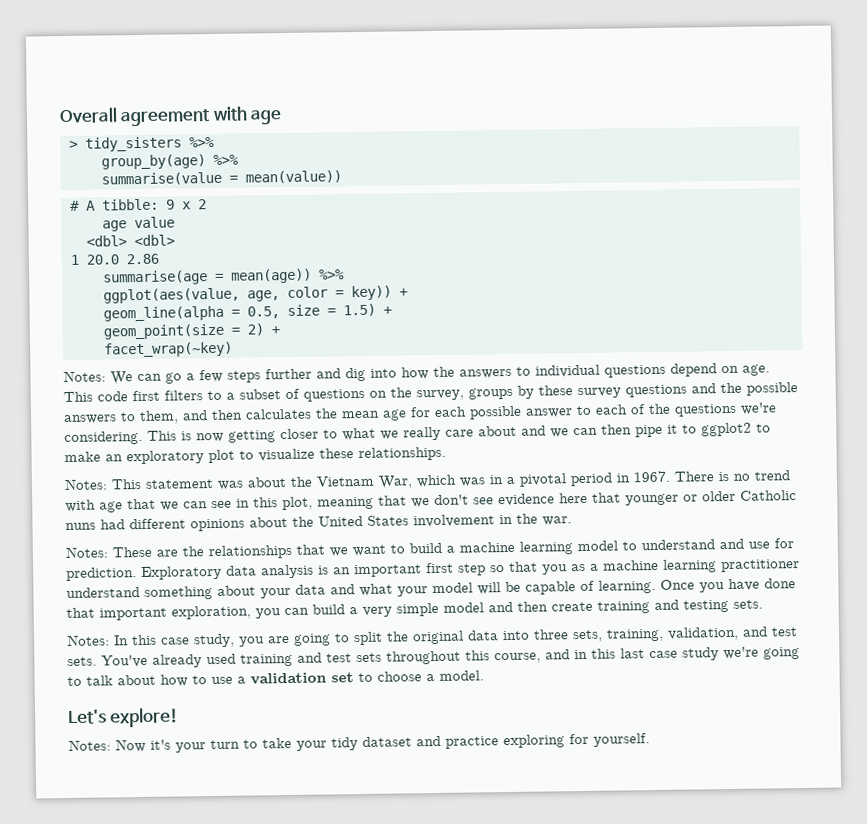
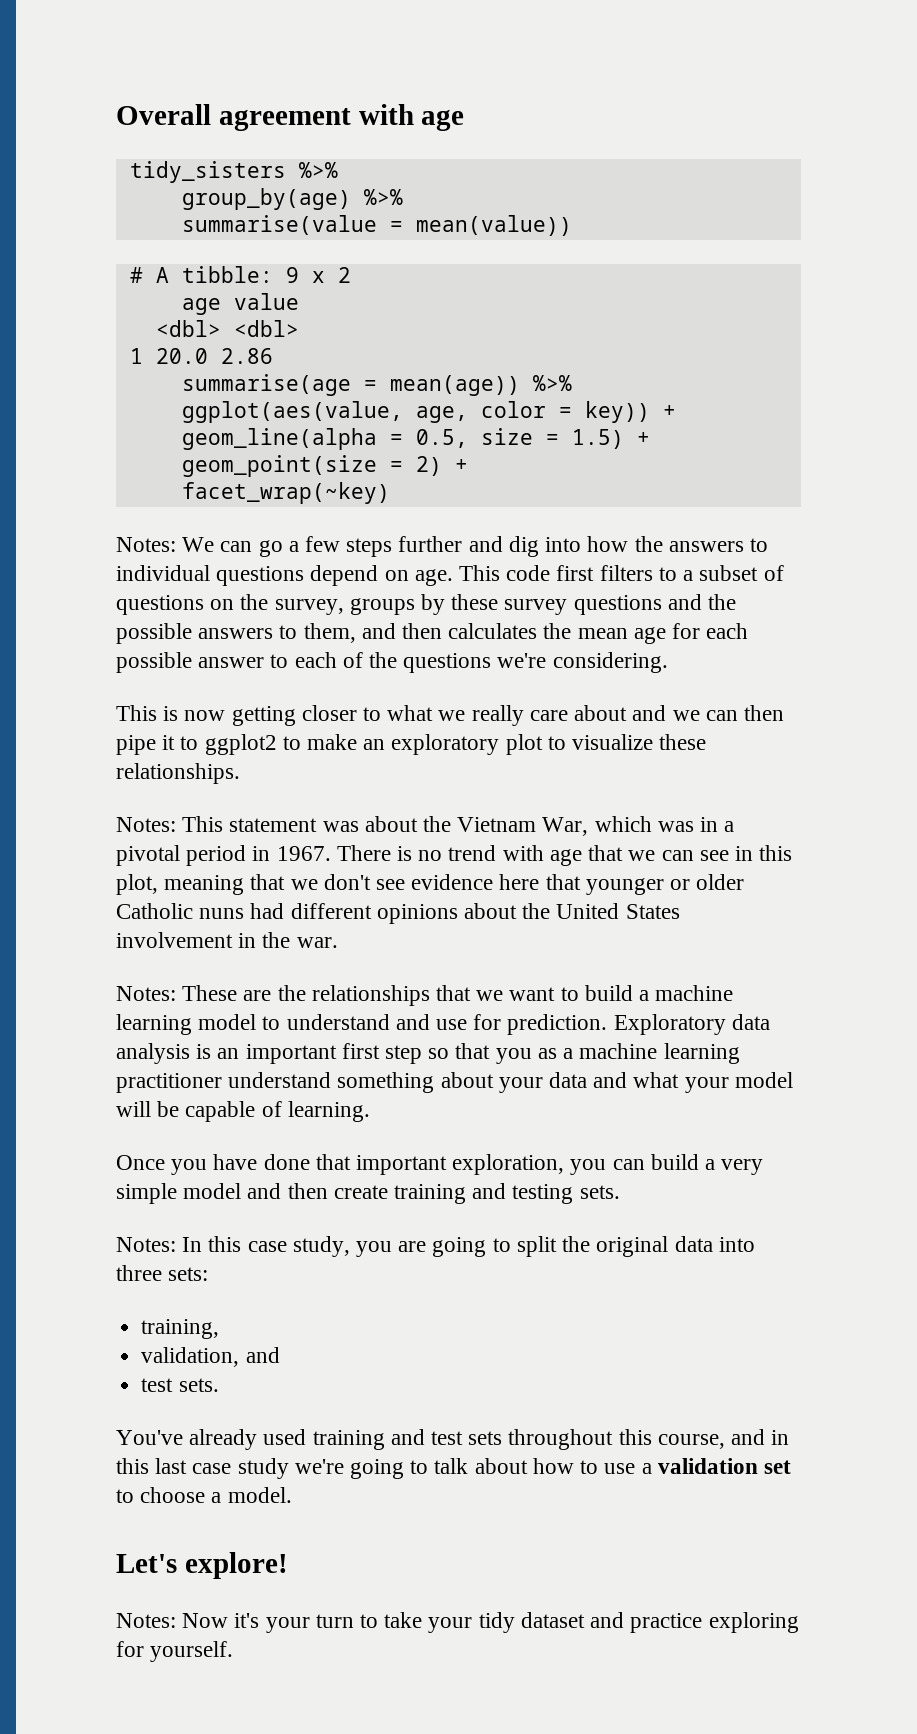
[69,140,78,149] > -> (465, 120) none
(143, 438) none -> (668, 662) //
(656, 586) none -> (370, 1111) //
[572,629,603,643] sets, -> [168,1267,209,1281] sets: //
(664, 635) none -> (220, 1329) //
(768, 631) none -> (280, 1355) //
(97, 661) none -> (219, 1385) //

